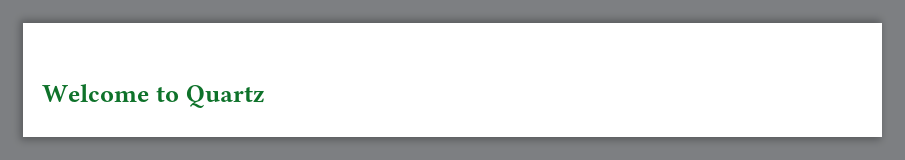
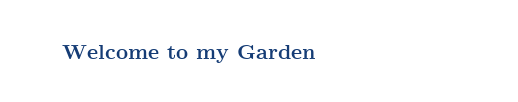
[185,85,265,108] Quartz -> [196,45,315,63] my Garden

